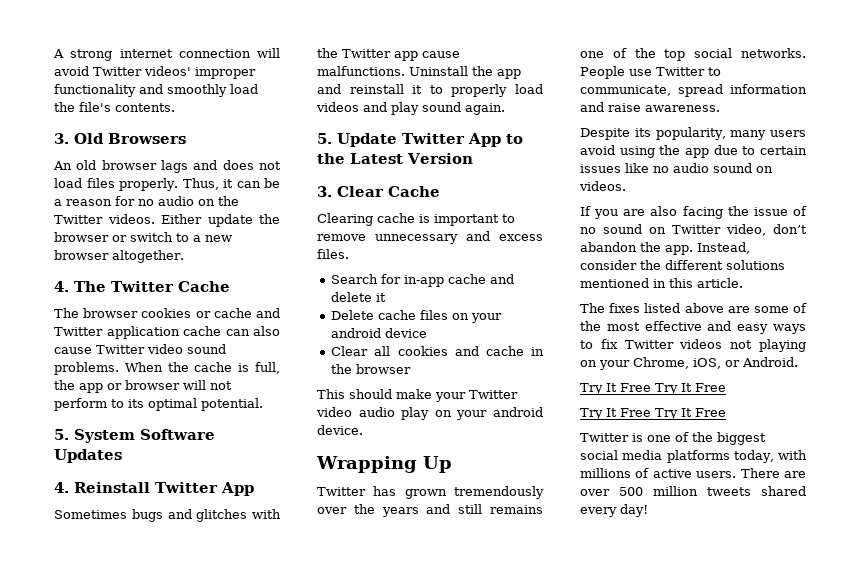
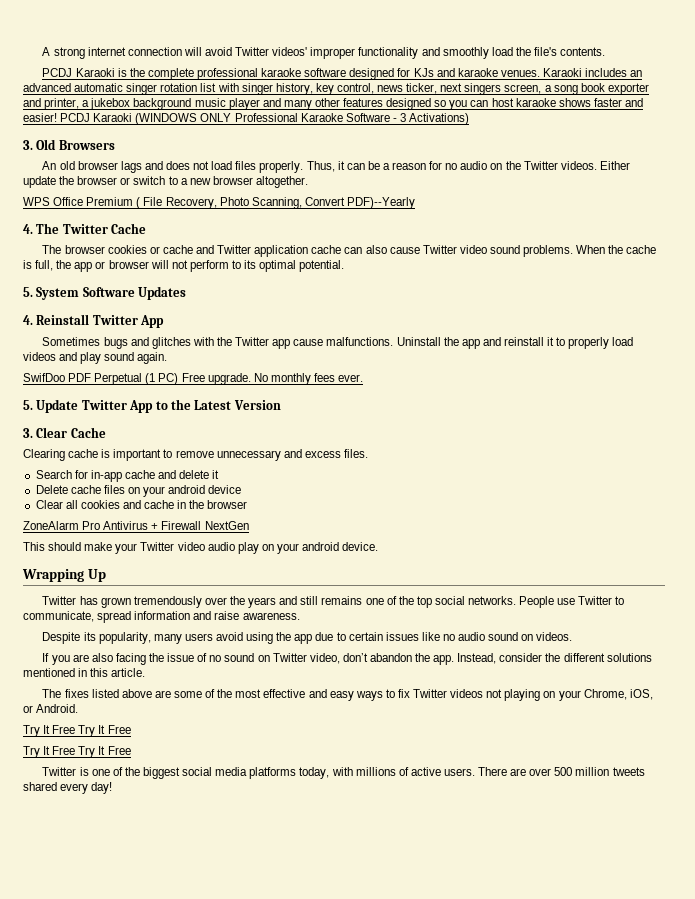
(175, 107) none -> [42,68,643,80] [23,83,649,95] [23,98,643,110] [23,113,470,125] // PCDJ Karaoki is the complete professional karaoke software designed for KJs and karaoke venues. Karaoki includes an advanced automatic singer rotation list with singer history, key control, news ticker, next singers screen, a song book exporter and printer, a jukebox background music player and many other features designed so you can host karaoke shows faster and easier! PCDJ Karaoki (WINDOWS ONLY Professional Karaoke Software - 3 Activations)
(184, 256) none -> [23,197,415,209] // WPS Office Premium ( File Recovery, Photo Scanning, Convert PDF)--Yearly
(505, 109) none -> [23,373,364,385] // SwifDoo PDF Perpetual (1 PC) Free upgrade. No monthly fees ever.
(412, 369) none -> [23,521,249,530] // ZoneAlarm Pro Antivirus + Firewall NextGen

